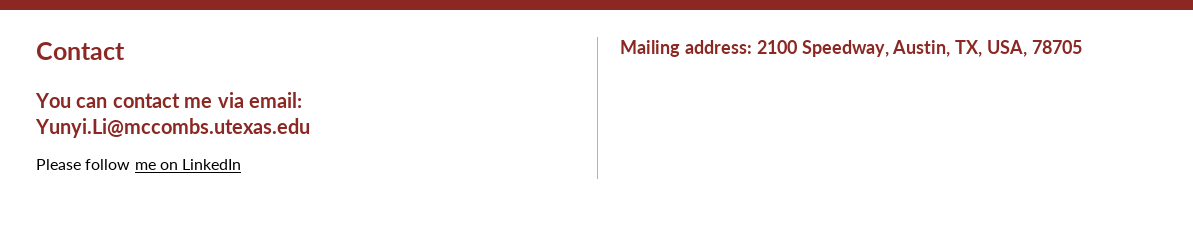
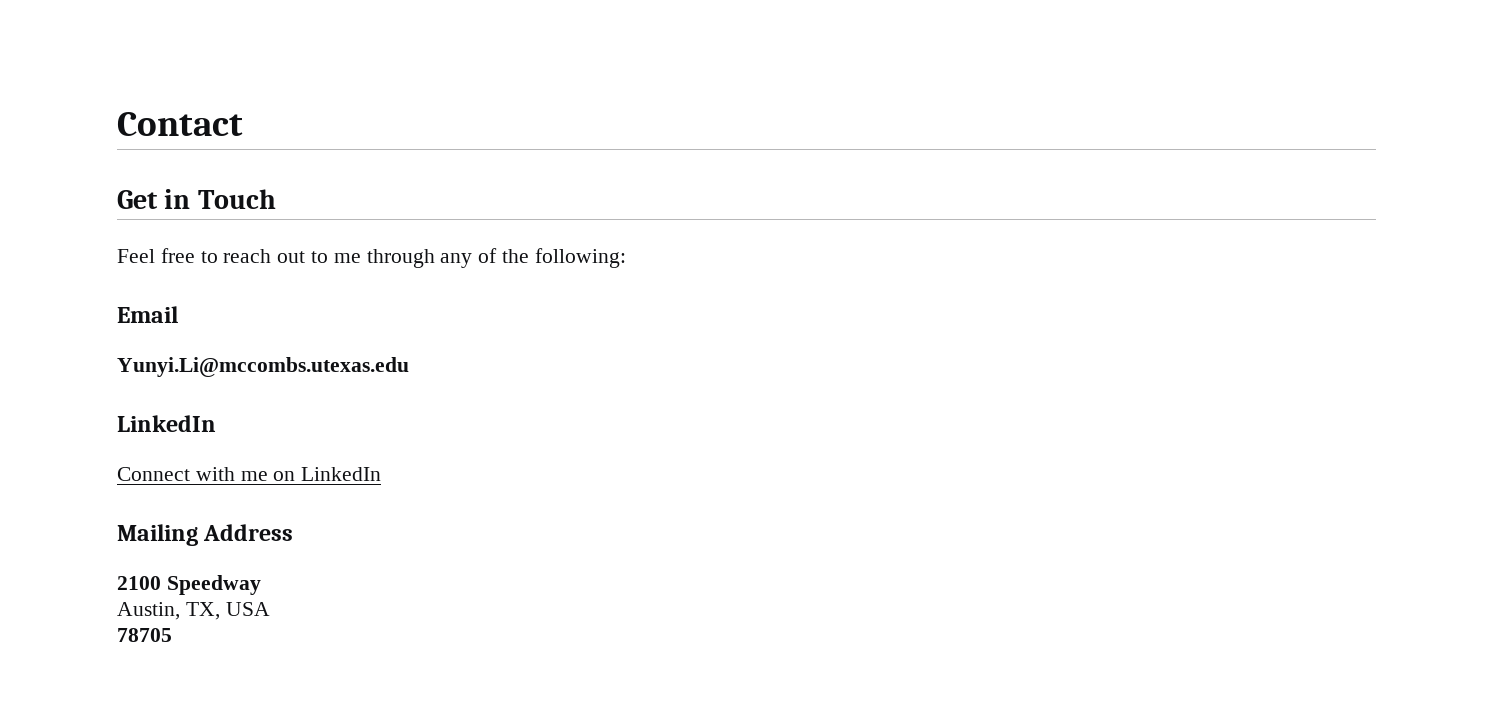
[35,92,302,108] [35,118,310,138] [36,159,131,170] You can contact me via email: Yunyi.Li@mccombs.utexas.edu // Please follow -> [117,189,276,209] [117,248,626,268] [117,306,178,323] [117,357,409,377] [117,415,216,432] [117,467,235,481] Get in Touch // Feel free to reach out to me through any of the following: // Email // Yunyi.Li@mccombs.utexas.edu // LinkedIn // Connect with
[684,40,889,57] address: 2100 Speedway, -> [203,524,294,541] [117,575,261,595] Address // 2100 Speedway //
[987,40,1028,57] USA, -> [225,602,270,616] USA //

